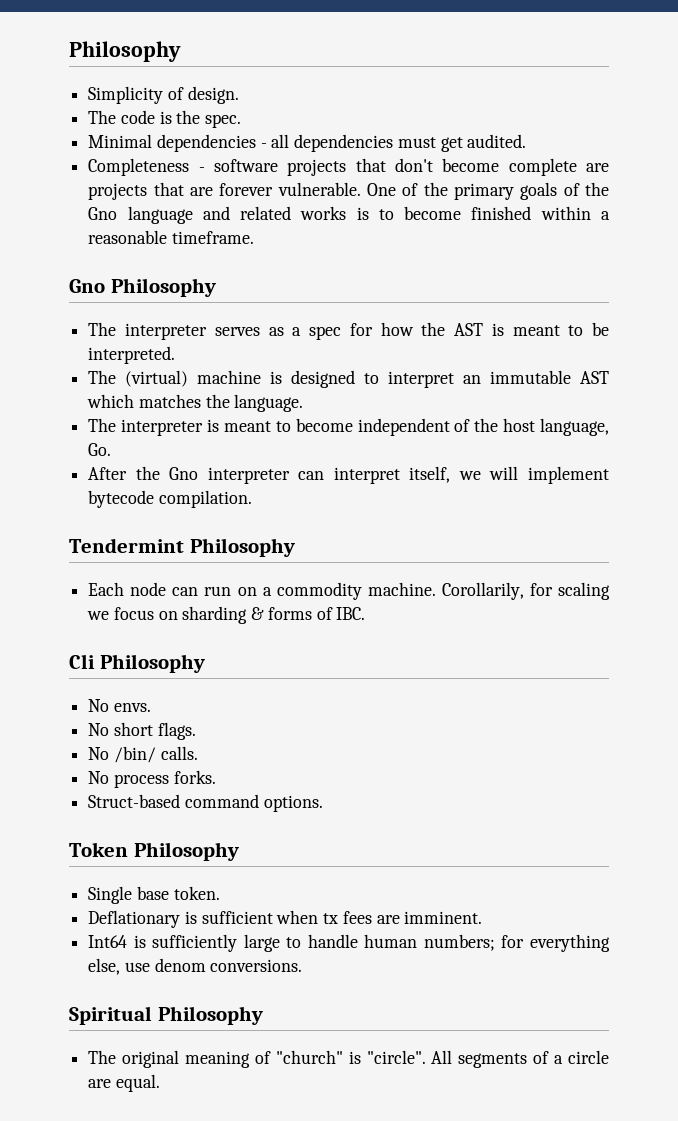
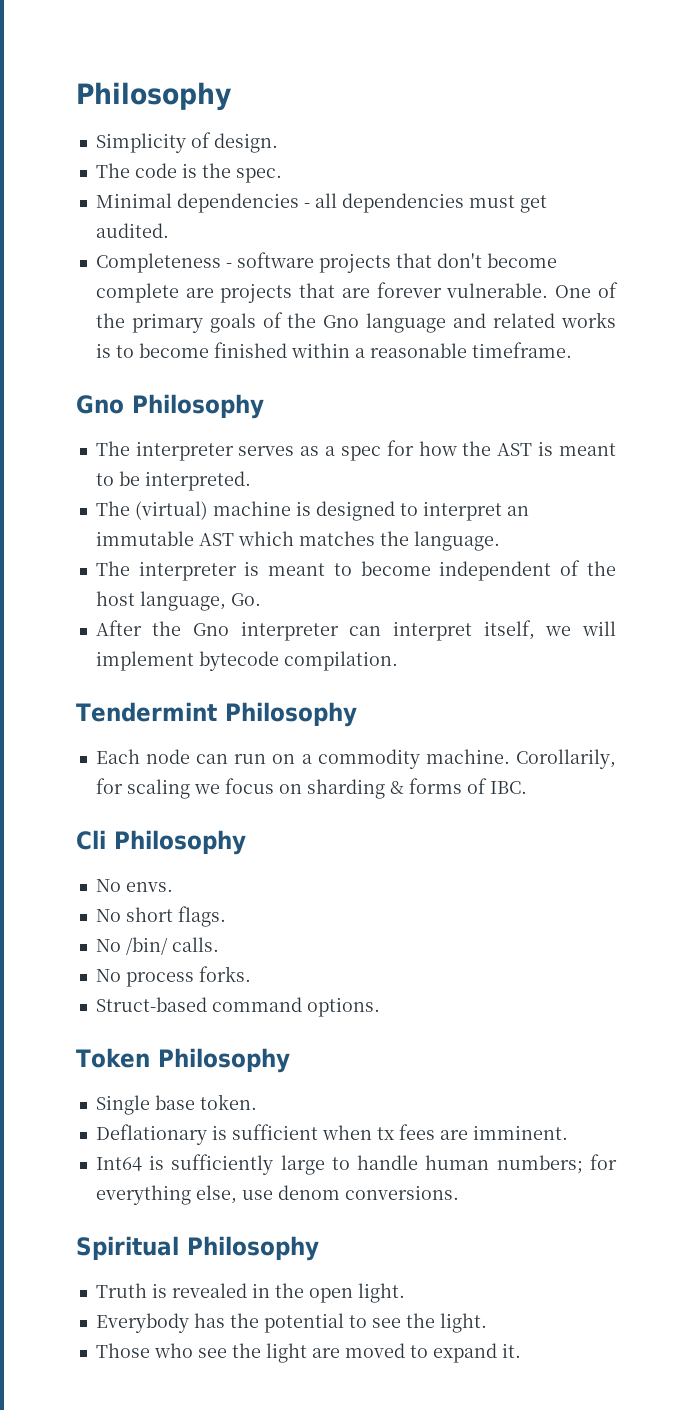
[88,1050,609,1068] [88,1074,160,1092] The original meaning of "church" is "circle". All segments of a circle are equal. -> [95,1283,405,1303] [95,1313,487,1333] [95,1343,521,1363] Truth is revealed in the open light. // Everybody has the potential to see the light. // Those who see the light are moved to expand it.

